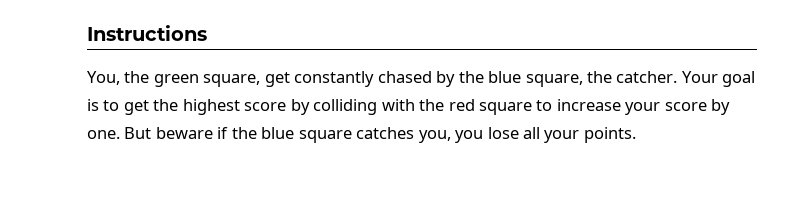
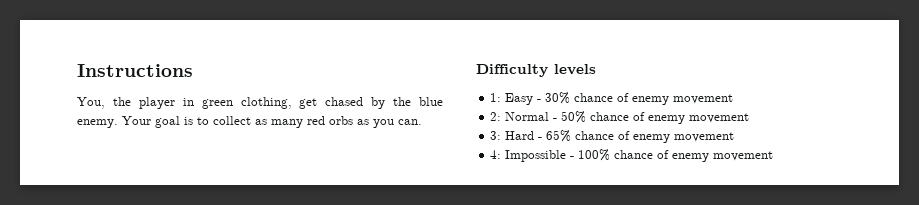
[153,71,375,87] green square, get constantly -> [138,97,318,109] player in green clothing, get
[525,71,678,87] square, the catcher. -> [77,119,118,128] enemy.
[123,99,731,115] [87,127,636,143] get the highest score by colliding with the red square to increase your score by one. But beware if the blue square catches you, you lose all your points. -> [213,116,422,128] [476,64,596,77] [490,92,734,105] [490,111,750,124] [490,130,735,143] [490,149,774,162] collect as many red orbs as you can. // Difficulty levels // 1: Easy - 30% chance of enemy movement // 2: Normal - 50% chance of enemy movement // 3: Hard - 65% chance of enemy movement // 4: Impossible - 100% chance of enemy movement

